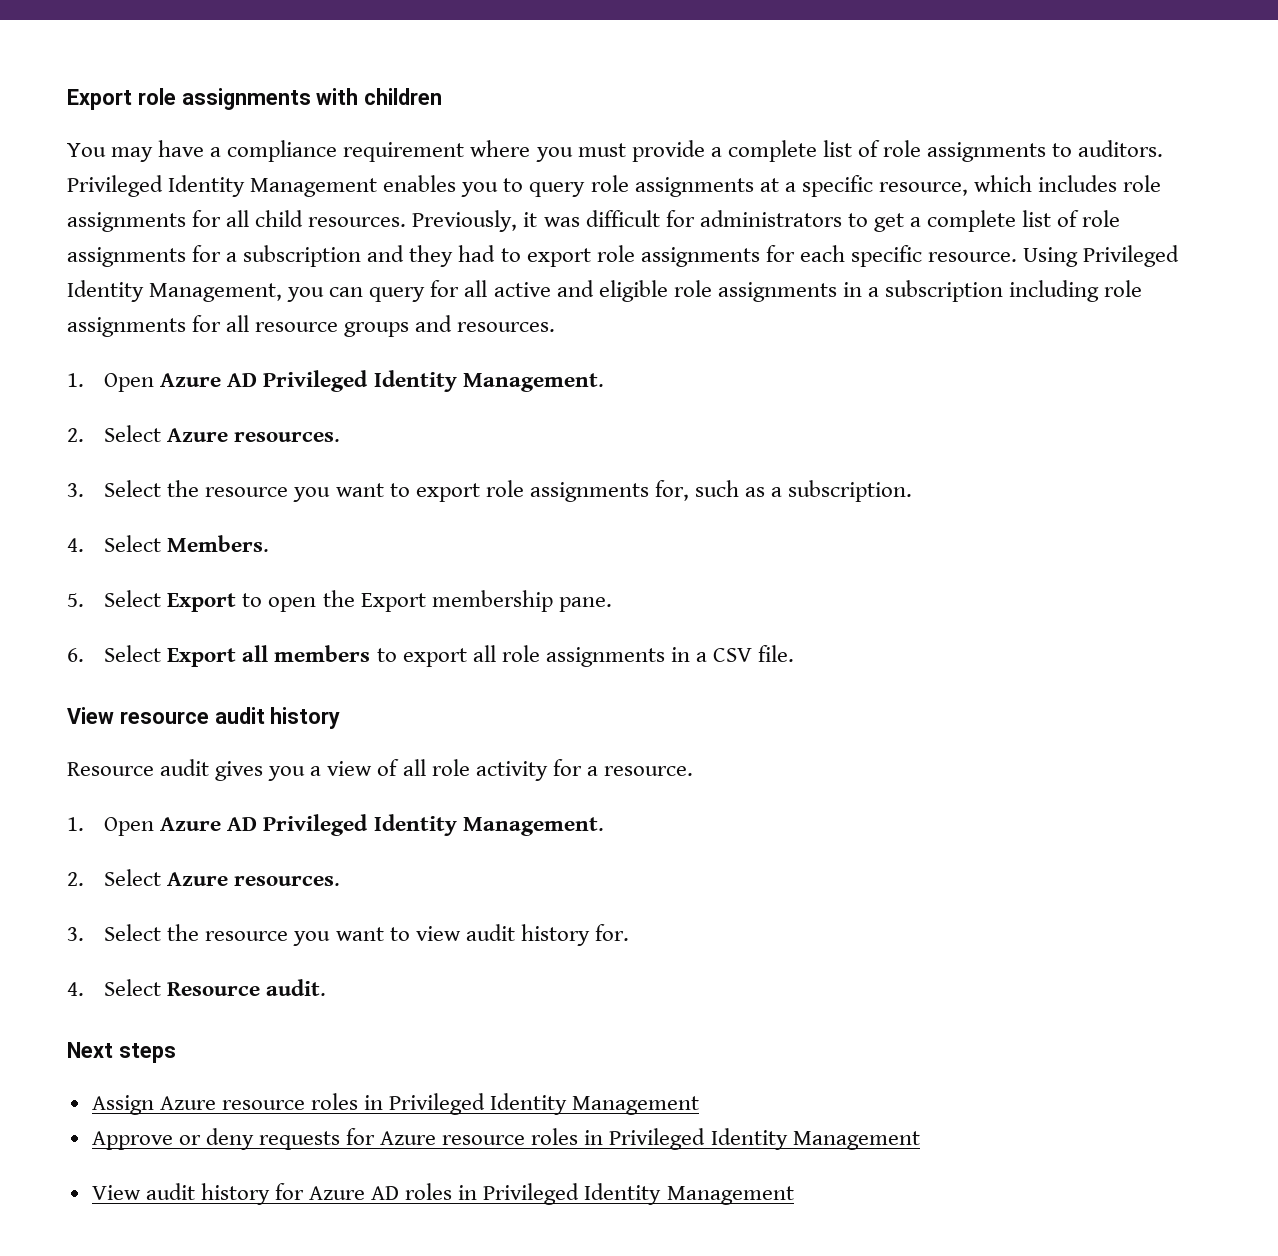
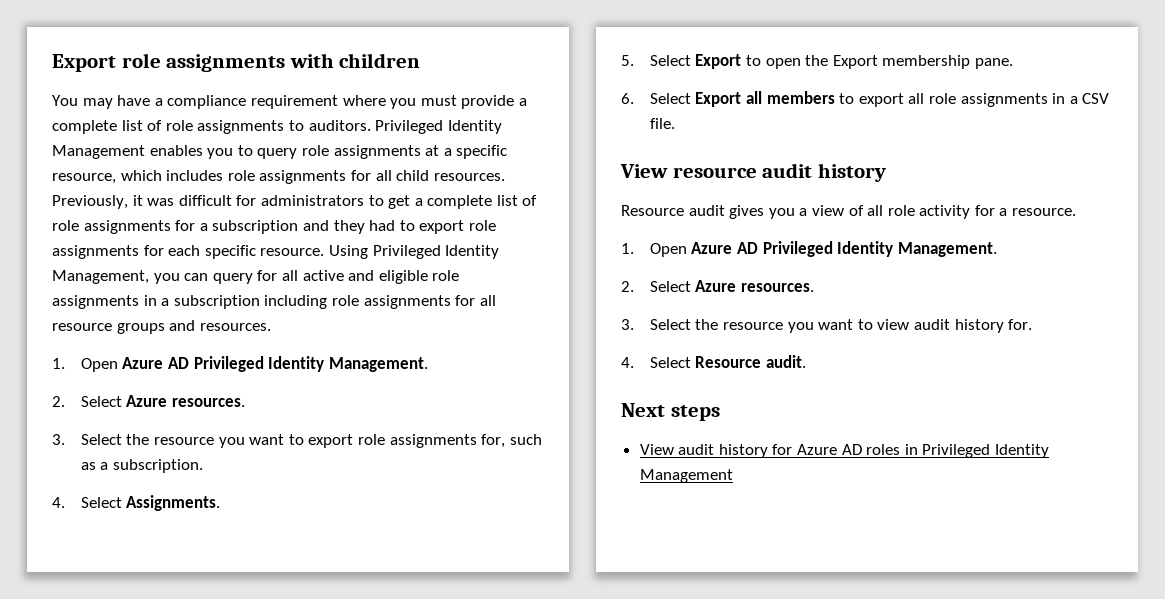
[167,535,270,552] Members. -> [126,495,221,511] Assignments.
[91,1093,700,1115] [91,1128,920,1150] // Assign Azure resource roles in Privileged Identity Management // Approve or deny requests for Azure resource roles in Privileged Identity Management -> (720, 413) none

